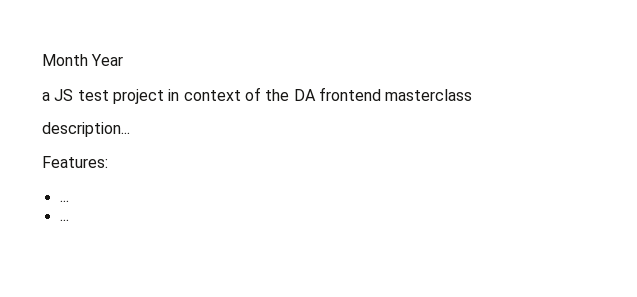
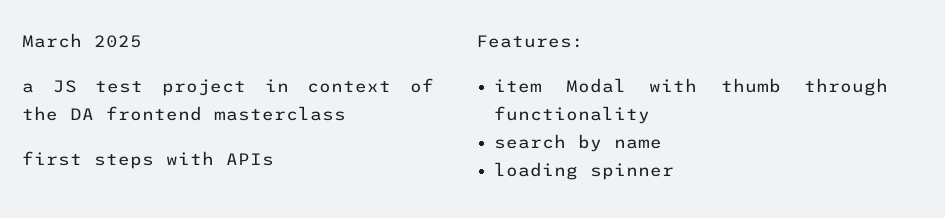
[42,54,124,66] Month Year -> [22,33,142,48] March 2025
[42,122,130,137] [42,156,108,168] [59,200,69,202] [59,219,69,221] description... // Features: // ... // ... -> [22,151,274,169] [476,35,584,48] [494,78,888,96] [494,106,651,124] [494,134,663,152] [494,162,675,180] first steps with APIs // Features: // item Modal with thumb through functionality // search by name // loading spinner

